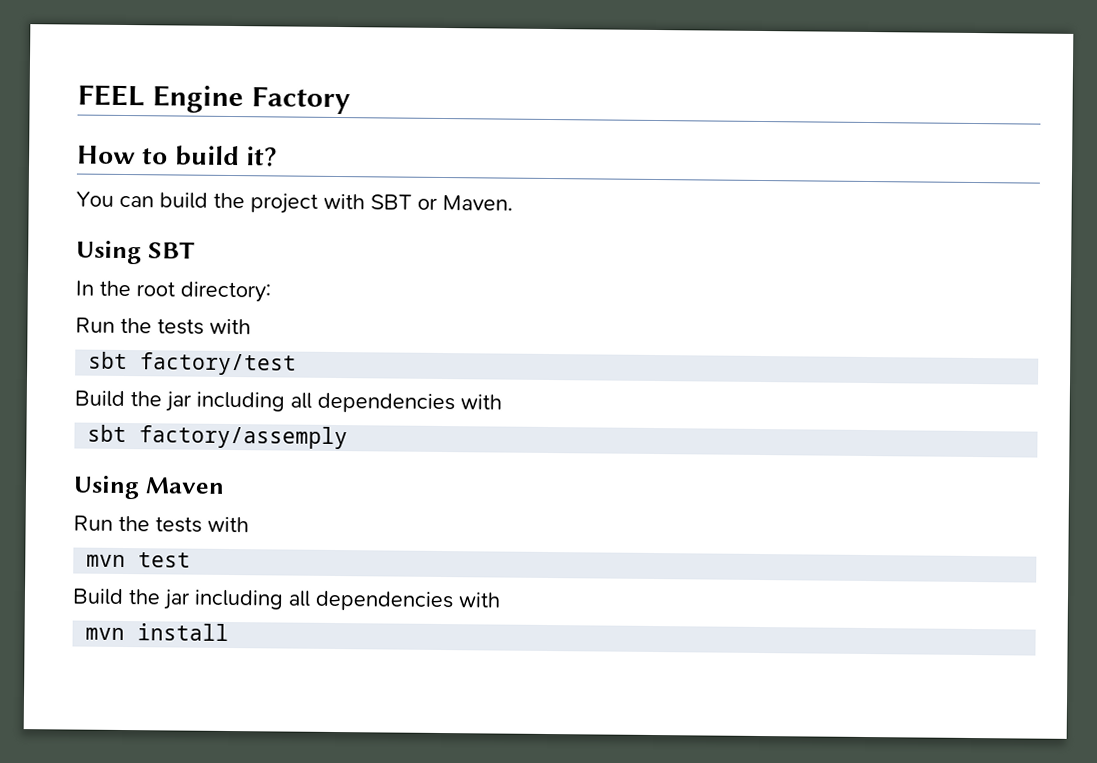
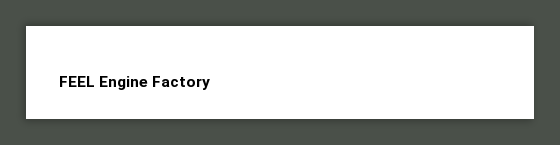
[77,145,278,167] [76,191,513,214] [76,240,195,265] [75,280,271,303] [75,317,251,335] [88,351,298,376] [74,390,502,414] [87,424,349,450] [73,475,225,500] [73,515,249,533] [86,552,192,568] [72,588,501,612] [85,623,230,642] // How to build it? // You can build the project with SBT or Maven. // Using SBT // In the root directory: // Run the tests with // sbt factory/test // Build the jar including all dependencies with // sbt factory/assemply // Using Maven // Run the tests with // mvn test // Build the jar including all dependencies with // mvn install -> (211, 83) none

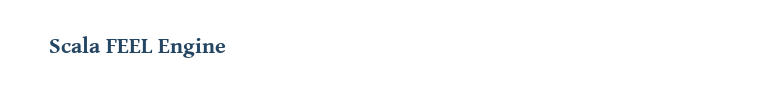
(59, 81) none -> [49,36,101,53] Scala
[152,76,211,90] Factory -> (226, 48) none

